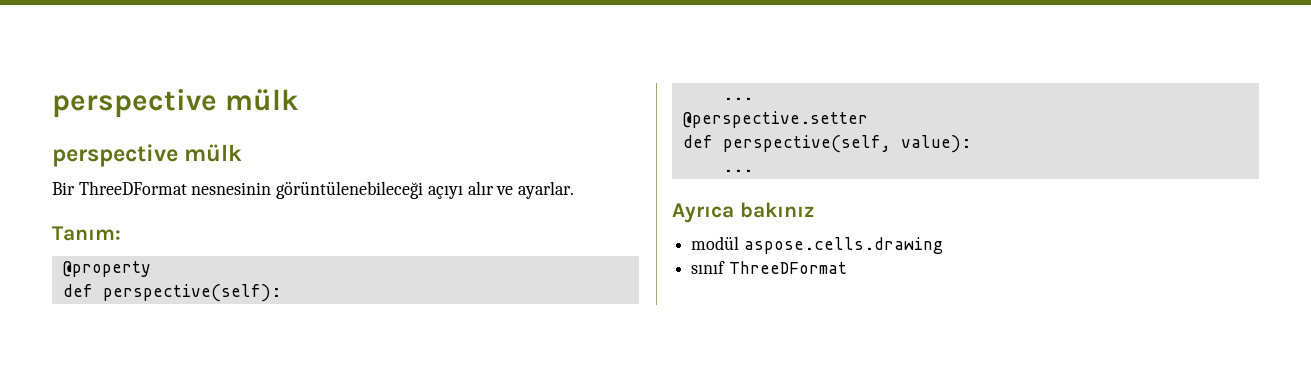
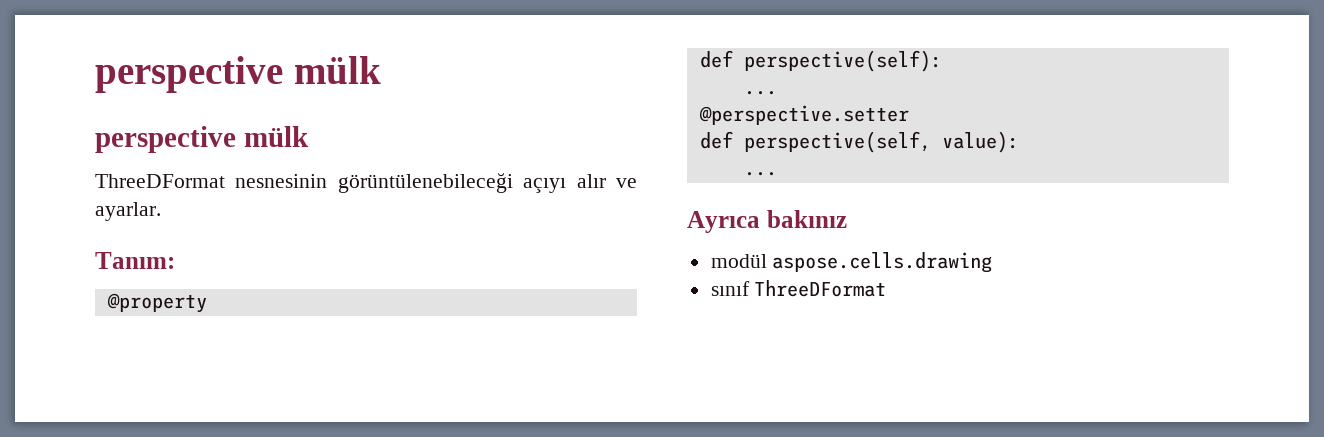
[52,182,75,195] Bir -> (309, 136) none

